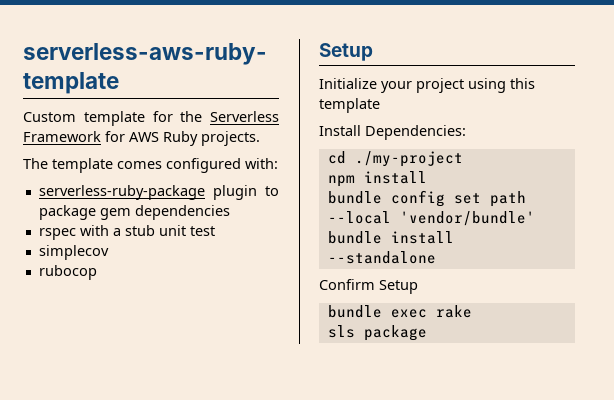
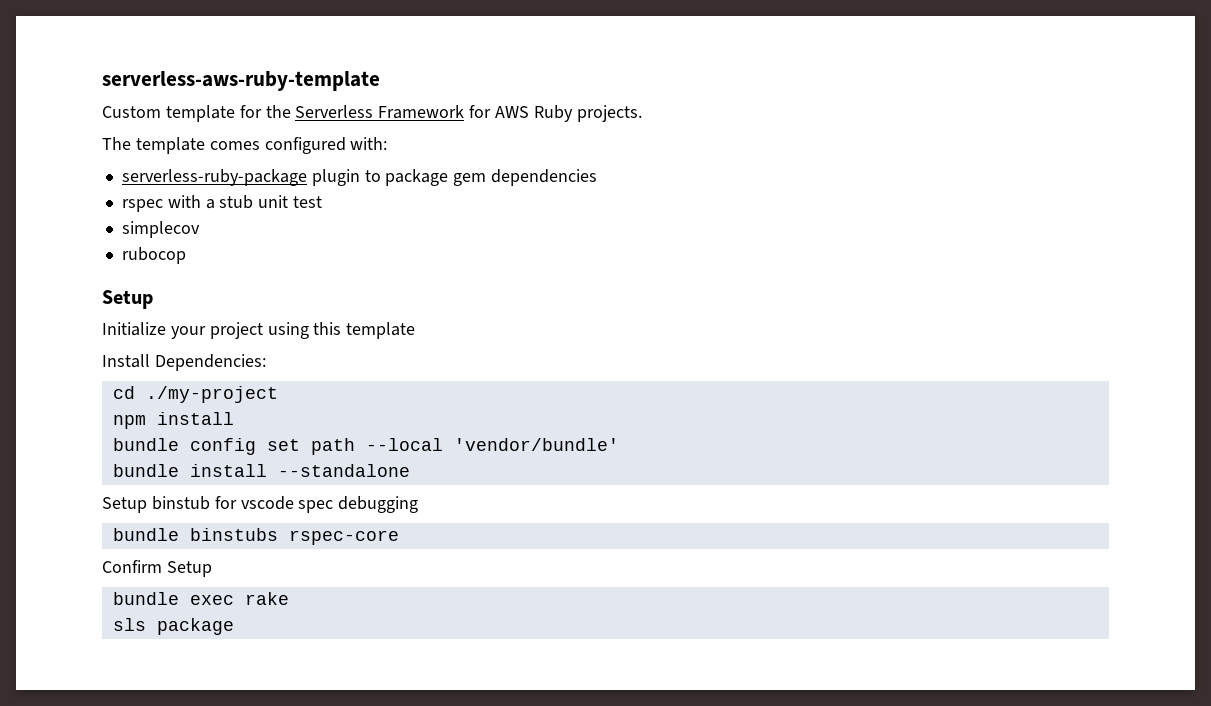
(436, 257) none -> [102,496,419,513] [112,528,399,545] // Setup binstub for vscode spec debugging // bundle binstubs rspec-core

